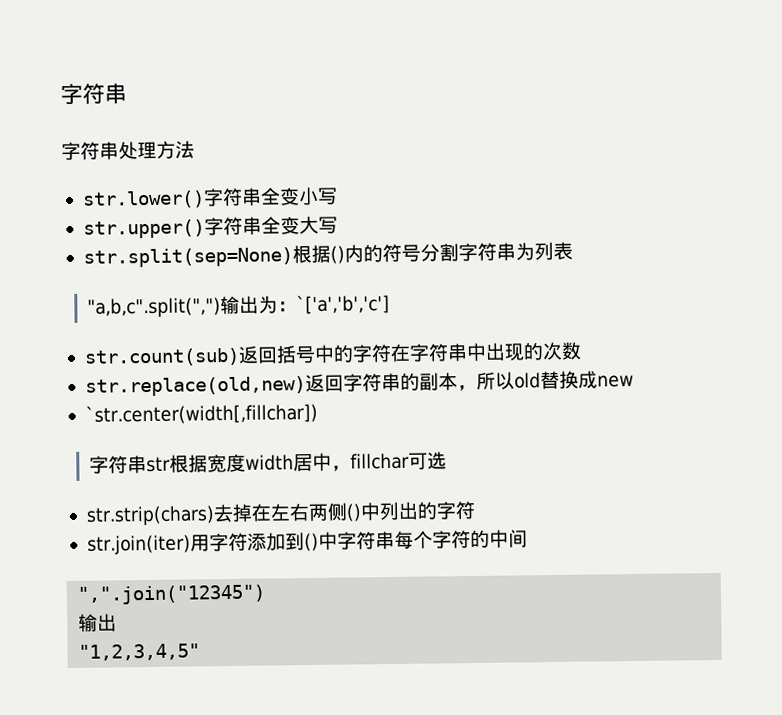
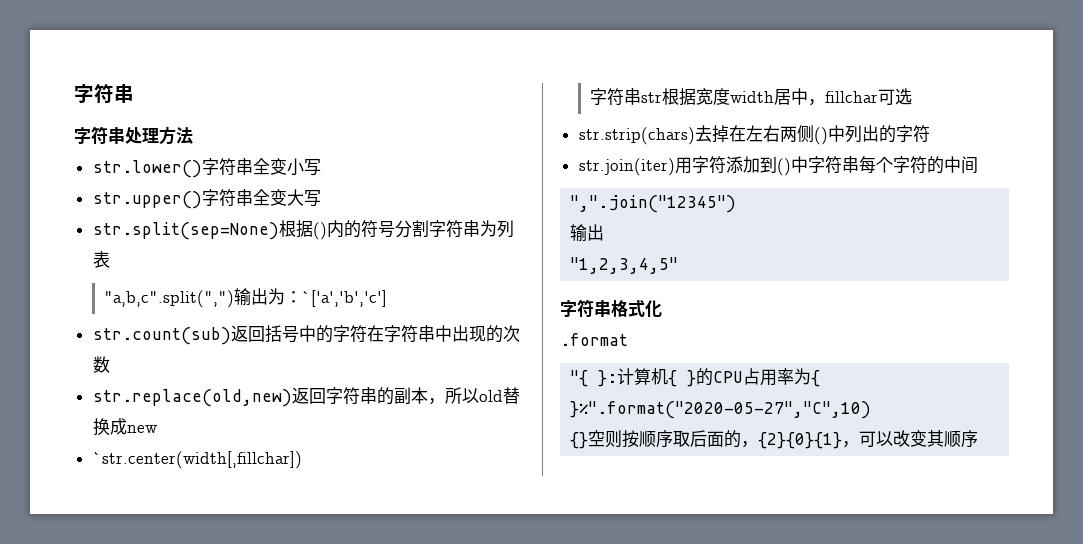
(201, 652) none -> [560,299,662,318] [560,333,628,346] [570,368,821,387] [570,401,872,419] [570,430,979,449] // 字符串格式化 // .format // "{ }:计算机{ }的CPU占用率为{ }%".format("2020-05-27","C",10) // {}空则按顺序取后面的，{2}{0}{1}，可以改变其顺序

